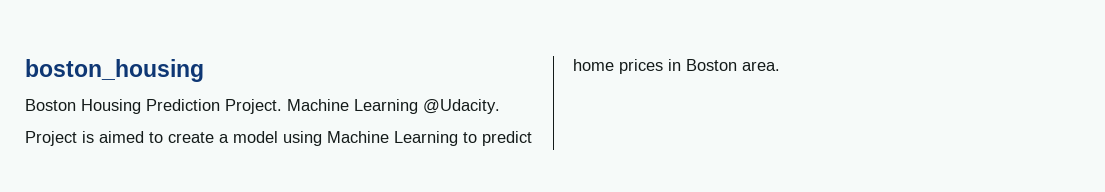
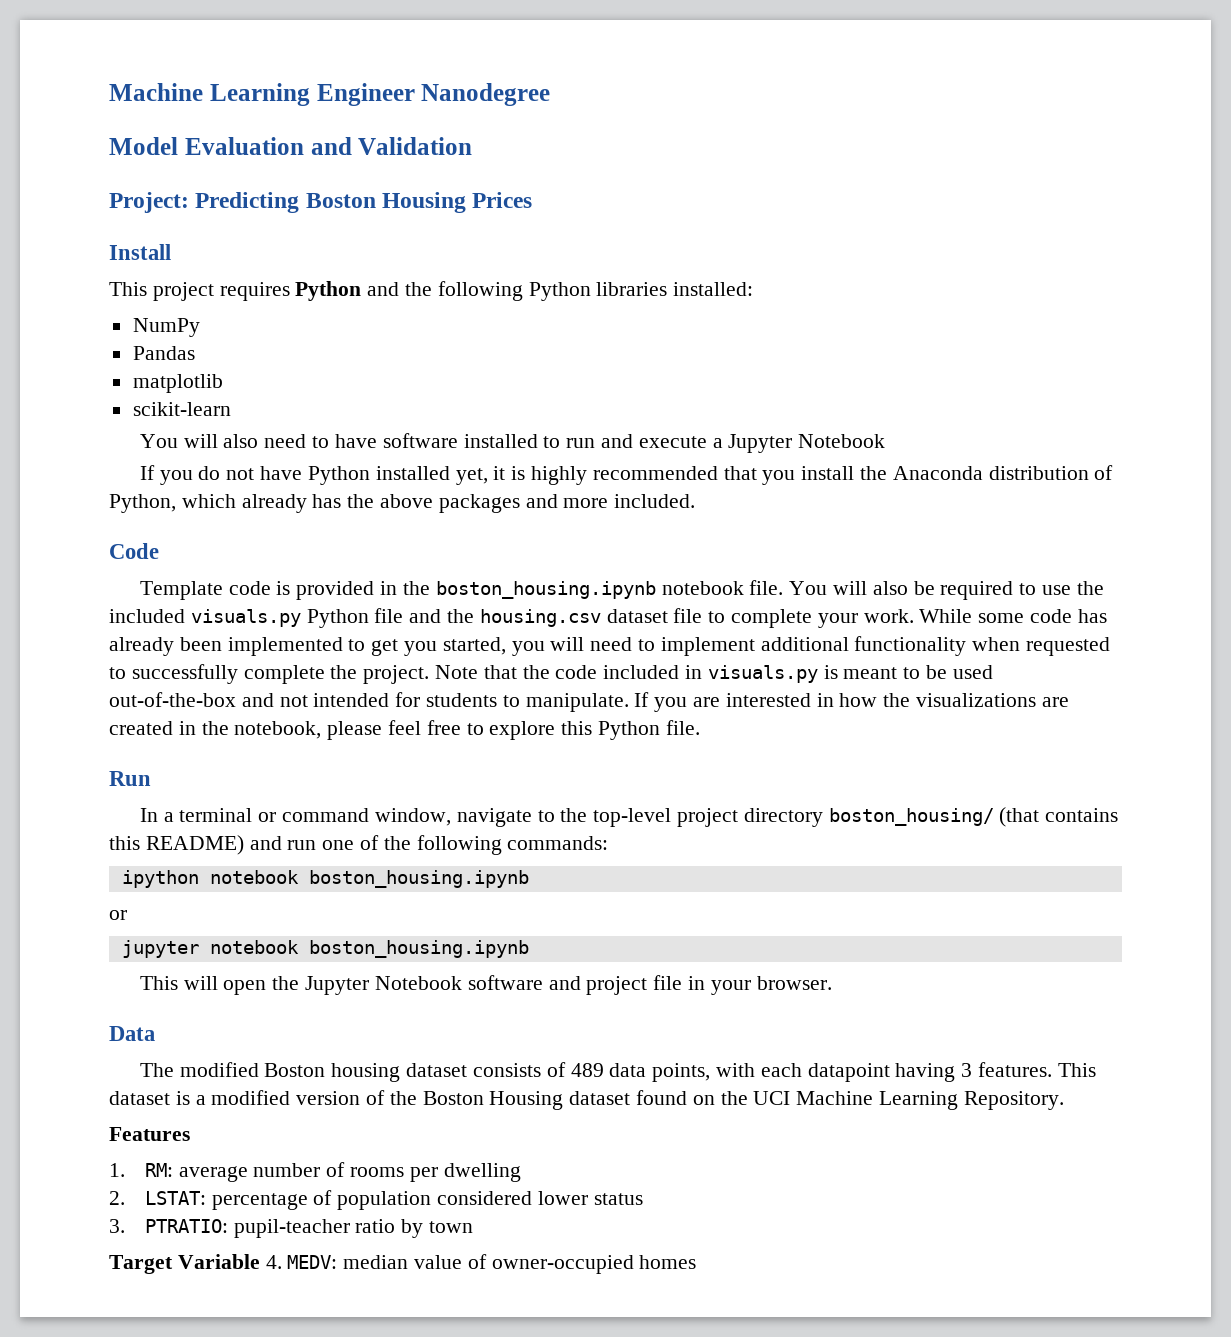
[25,59,204,82] [25,99,500,114] [25,131,532,146] [573,59,780,74] boston_housing // Boston Housing Prediction Project. Machine Learning @Udacity. // Project is aimed to create a model using Machine Learning to predict home prices in Boston area. -> [109,83,551,106] [109,137,473,155] [109,192,533,213] [109,244,171,260] [109,281,754,301] [132,318,200,337] [132,346,195,360] [132,374,223,393] [132,402,231,416] [139,433,886,453] [139,465,1114,485] [109,494,696,513] [109,543,159,559] [139,580,1104,600] [109,608,1107,628] [109,636,1111,656] [109,664,993,684] [109,692,1069,712] [109,720,700,740] [109,771,151,786] [139,807,1119,827] [109,835,609,855] [121,870,529,888] [109,910,127,920] [121,940,529,958] [139,975,832,995] [109,1026,155,1041] [139,1062,1096,1082] [109,1090,1064,1110] [109,1127,190,1141] [109,1162,521,1182] [109,1190,643,1210] [109,1219,474,1238] [109,1254,697,1274] Machine Learning Engineer Nanodegree // Model Evaluation and Validation // Project: Predicting Boston Housing Prices // Install // This project requires Python and the following Python libraries installed: // NumPy // Pandas // matplotlib // scikit-learn // You will also need to have software installed to run and execute a Jupyter Notebook // If you do not have Python installed yet, it is highly recommended that you install the Anaconda distribution of Python, which already has the above packages and more included. // Code // Template code is provided in the boston_housing.ipynb notebook file. You will also be required to use the included visuals.py Python file and the housing.csv dataset file to complete your work. While some code has already been implemented to get you started, you will need to implement additional functionality when requested to successfully complete the project. Note that the code included in visuals.py is meant to be used out-of-the-box and not intended for students to manipulate. If you are interested in how the visualizations are created in the notebook, please feel free to explore this Python file. // Run // In a terminal or command window, navigate to the top-level project directory boston_housing/ (that contains this README) and run one of the following commands: // ipython notebook boston_housing.ipynb // or // jupyter notebook boston_housing.ipynb // This will open the Jupyter Notebook software and project file in your browser. // Data // The modified Boston housing dataset consists of 489 data points, with each datapoint having 3 features. This dataset is a modified version of the Boston Housing dataset found on the UCI Machine Learning Repository. // Features // 1. RM: average number of rooms per dwelling // 2. LSTAT: percentage of population considered lower status // 3. PTRATIO: pupil-teacher ratio by town // Target Variable 4. MEDV: median value of owner-occupied homes

